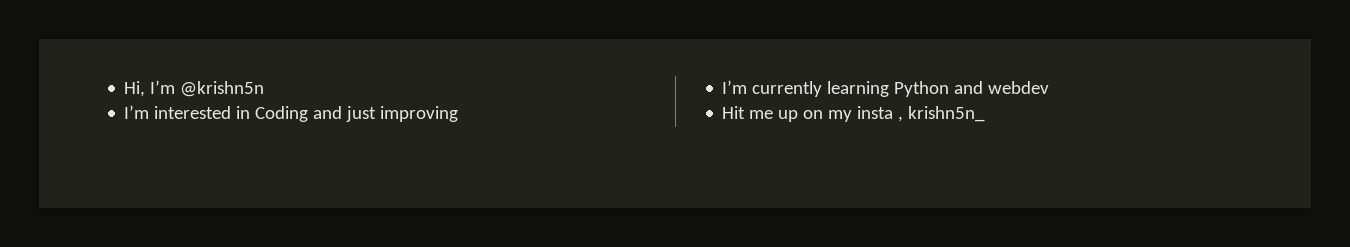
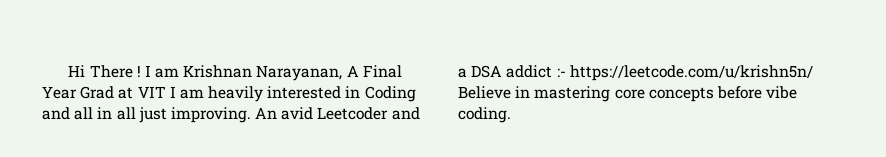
[124,80,265,97] [124,105,459,122] [722,80,1050,97] [722,106,986,122] Hi, I’m @krishn5n // I’m interested in Coding and just improving // I’m currently learning Python and webdev // Hit me up on my insta , krishn5n_ -> [68,65,402,81] [42,86,416,102] [42,107,420,123] [458,65,813,81] [458,86,798,102] [458,107,511,123] Hi There ! I am Krishnan Narayanan, A Final Year Grad at VIT I am heavily interested in Coding and all in all just improving. An avid Leetcoder and a DSA addict :- https://leetcode.com/u/krishn5n/ Believe in mastering core concepts before vibe coding.

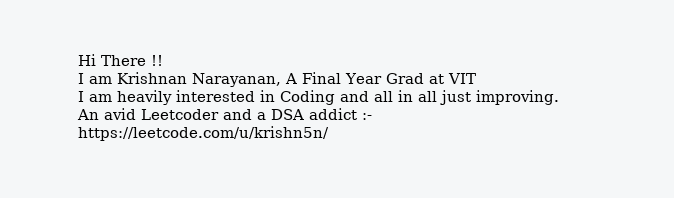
[136,65,141,77] ! -> [151,55,163,66] !! //
(166, 92) none -> (476, 78) //
(251, 115) none -> (559, 97) //
[458,86,798,102] [458,107,511,123] Believe in mastering core concepts before vibe coding. -> (329, 133) none

